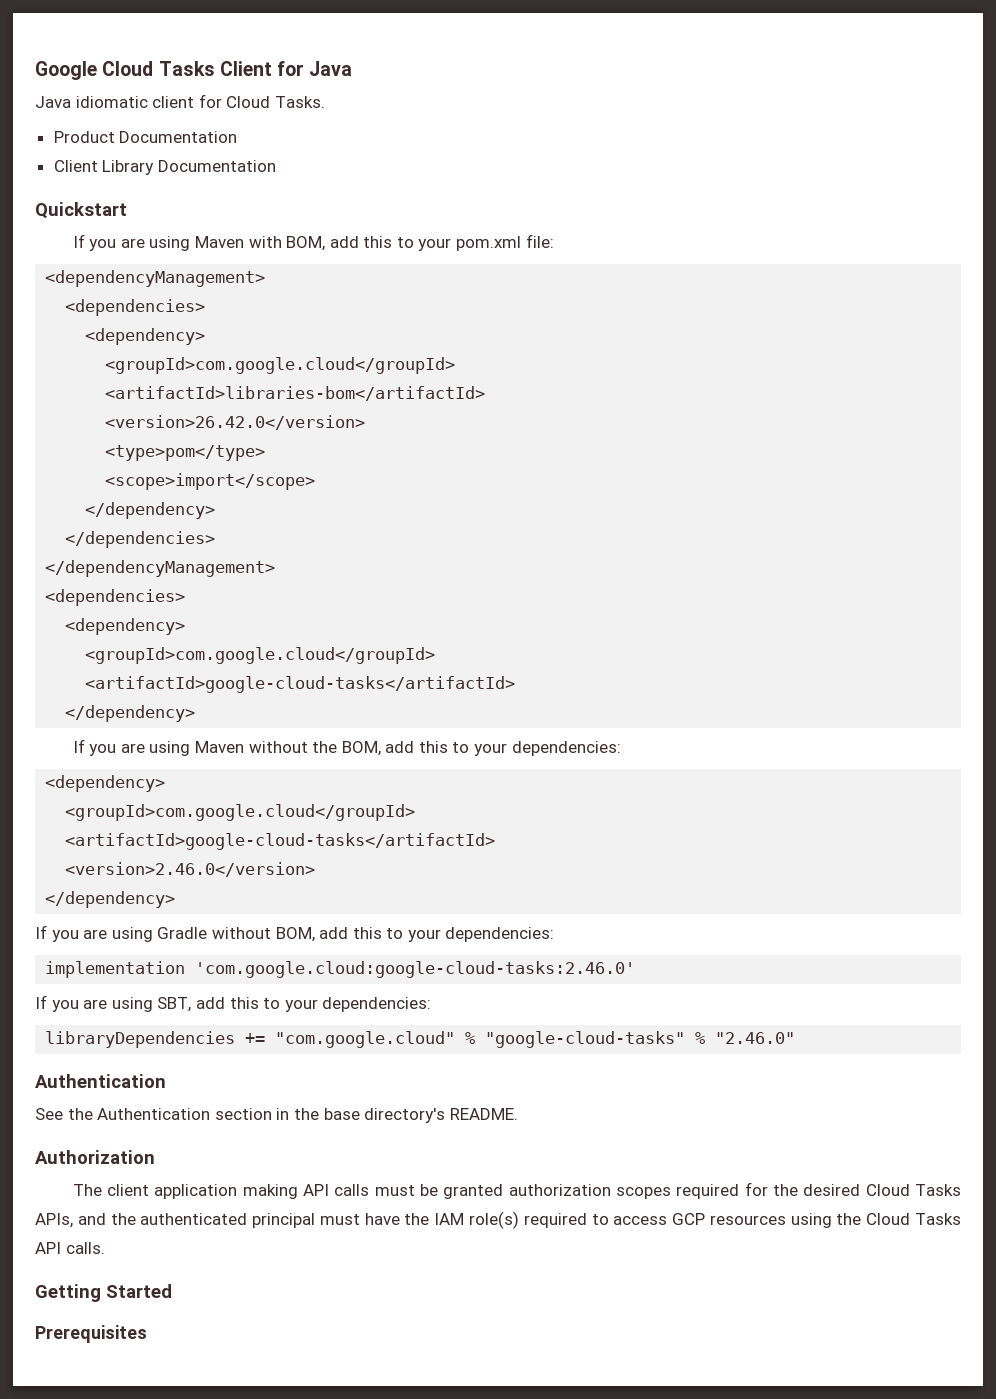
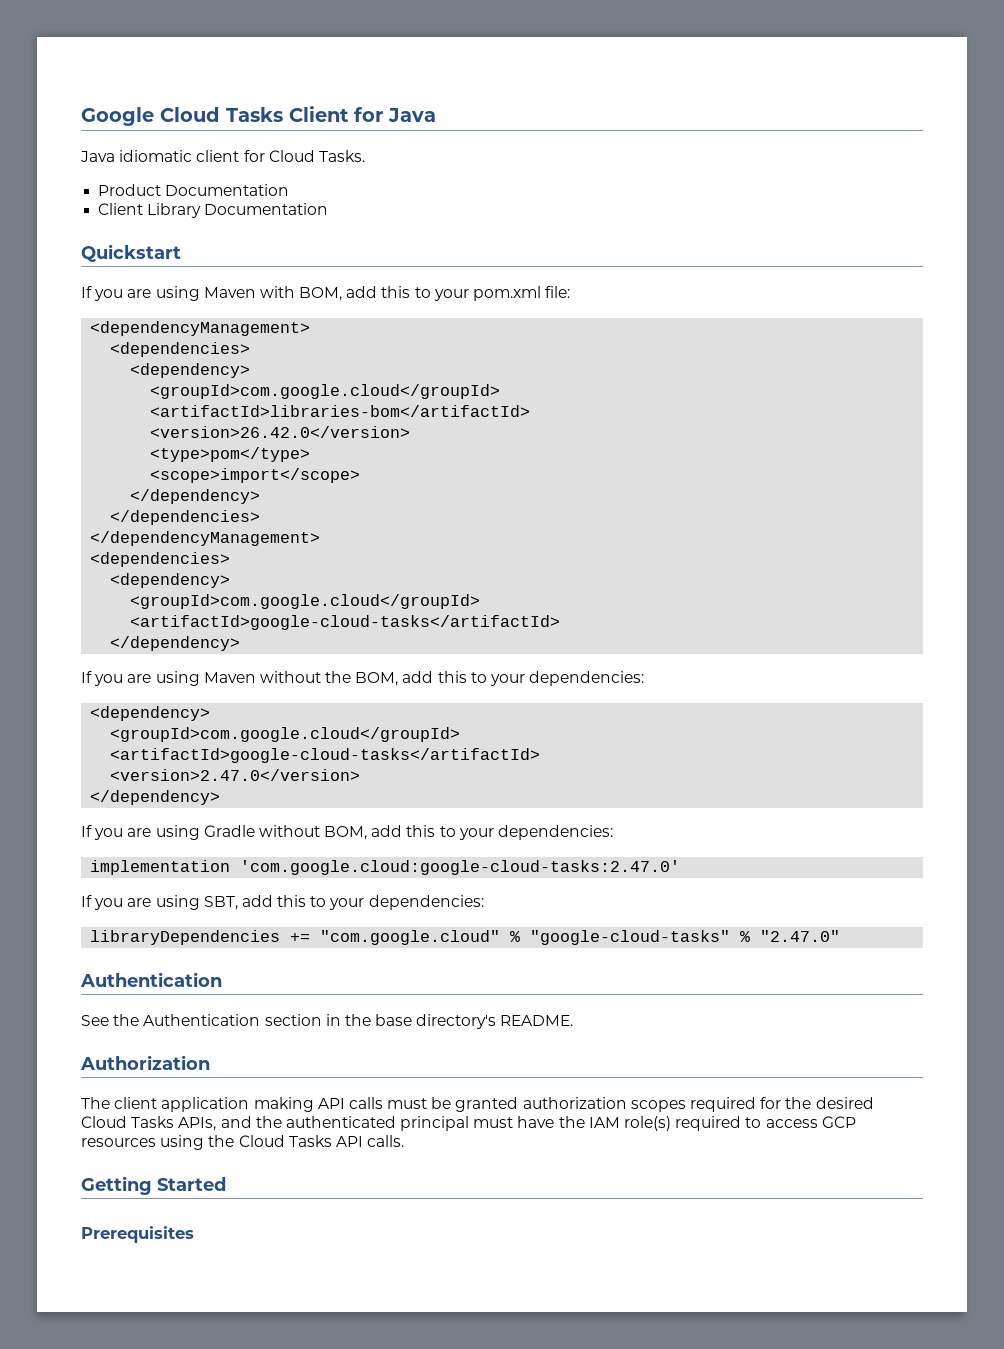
[65,862,316,877] <version>2.46.0</version> -> [110,769,361,781] <version>2.47.0</version>
[195,961,636,978] 'com.google.cloud:google-cloud-tasks:2.46.0' -> [240,860,681,875] 'com.google.cloud:google-cloud-tasks:2.47.0'
[715,1032,796,1044] "2.46.0" -> [760,930,841,942] "2.47.0"

